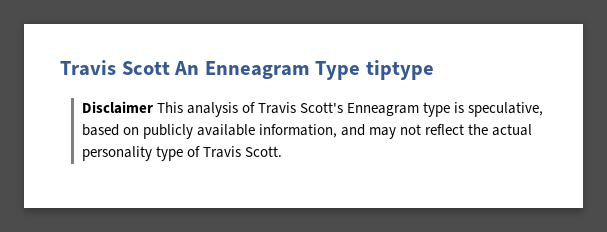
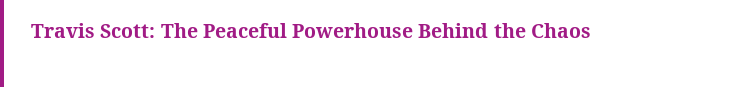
[60,60,434,80] [81,101,544,117] [81,124,533,139] [81,146,283,161] Travis Scott An Enneagram Type tiptype // Disclaimer This analysis of Travis Scott's Enneagram type is speculative, based on publicly available information, and may not reflect the actual personality type of Travis Scott. -> [31,23,591,38] Travis Scott: The Peaceful Powerhouse Behind the Chaos

